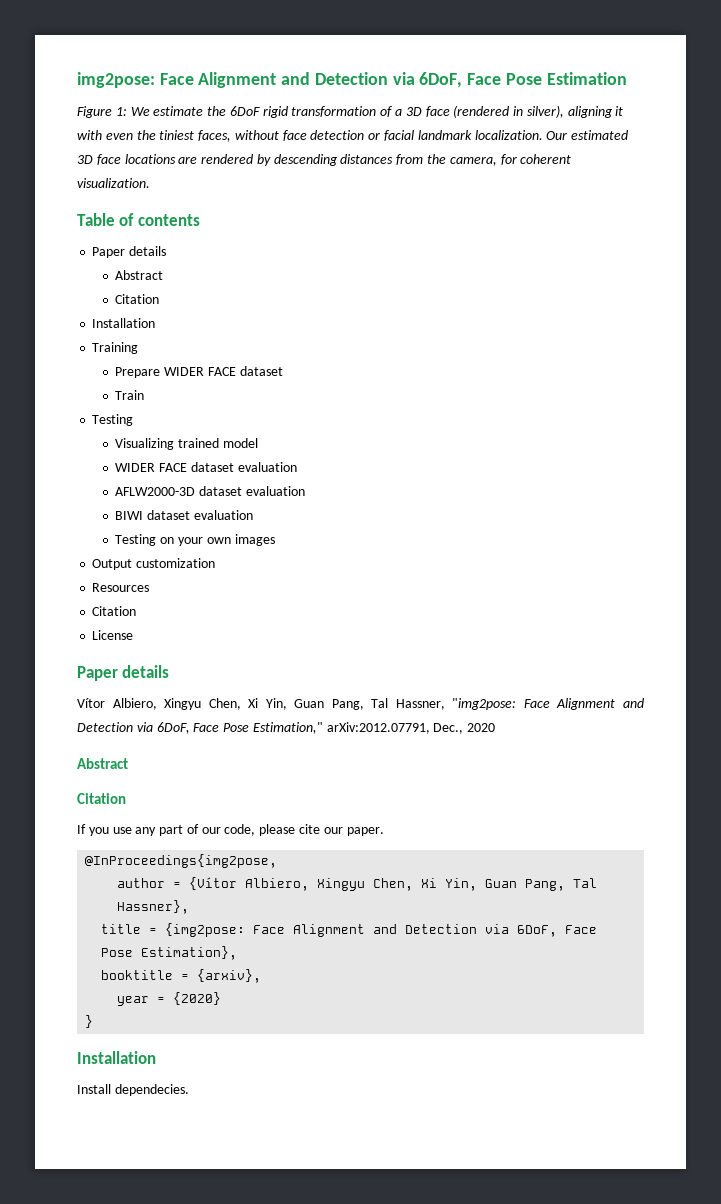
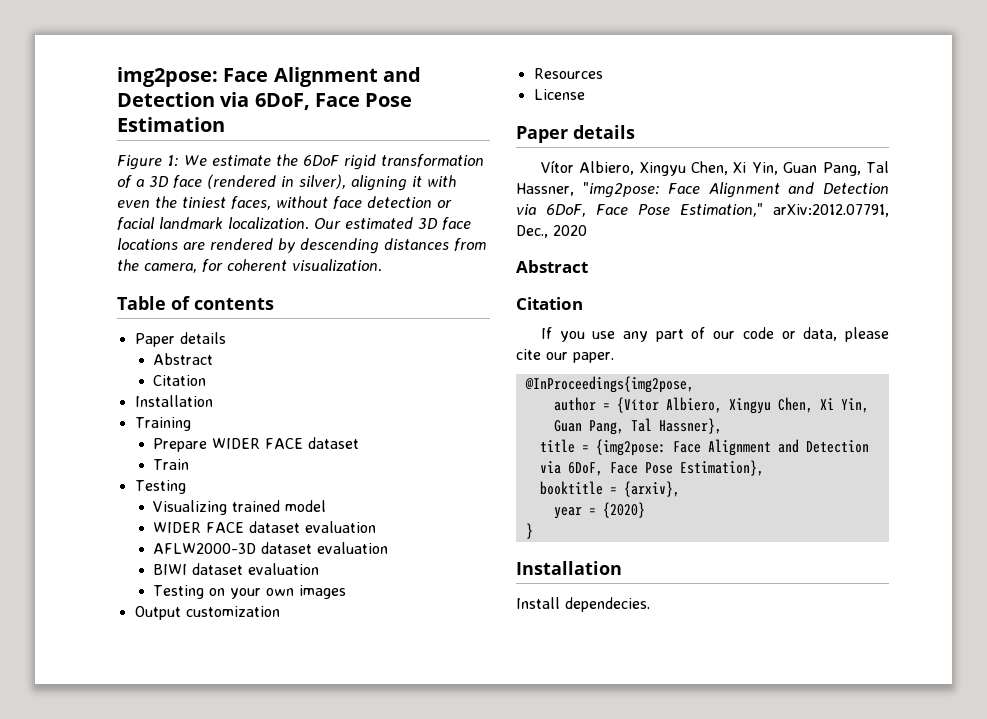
[92,606,137,616] // Citation -> (603, 73) none
[224,824,256,836] code, -> [742,327,838,341] code or data,

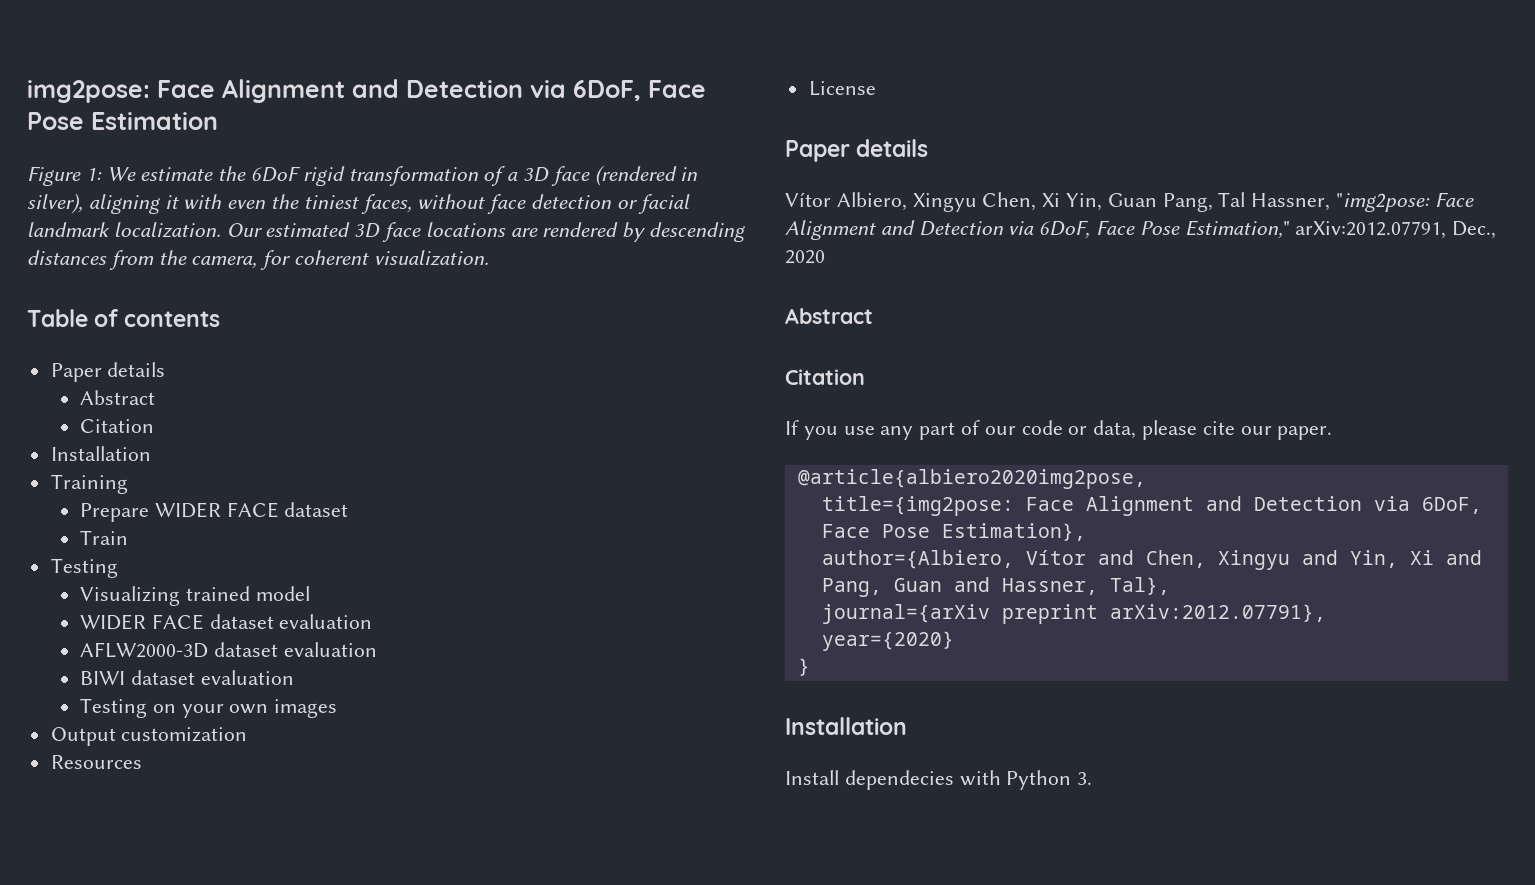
[524,376,694,393] [553,397,869,414] [553,418,722,435] [539,439,666,456] @InProceedings{img2pose, // author = {Vítor Albiero, Xingyu Chen, Xi Yin, Guan Pang, Tal Hassner}, // title = {img2pose: -> [797,469,1146,489] [821,496,1014,516] @article{albiero2020img2pose, // title={img2pose:
[539,481,680,497] [553,502,645,519] booktitle = {arxiv}, // year = {2020} -> [821,550,1482,570] [821,577,1170,597] [821,604,1326,624] [821,631,954,651] author={Albiero, Vítor and Chen, Xingyu and Yin, Xi and Pang, Guan and Hassner, Tal}, // journal={arXiv preprint arXiv:2012.07791}, // year={2020}
[565,597,650,612] dependecies. -> [844,770,1093,790] dependecies with Python 3.

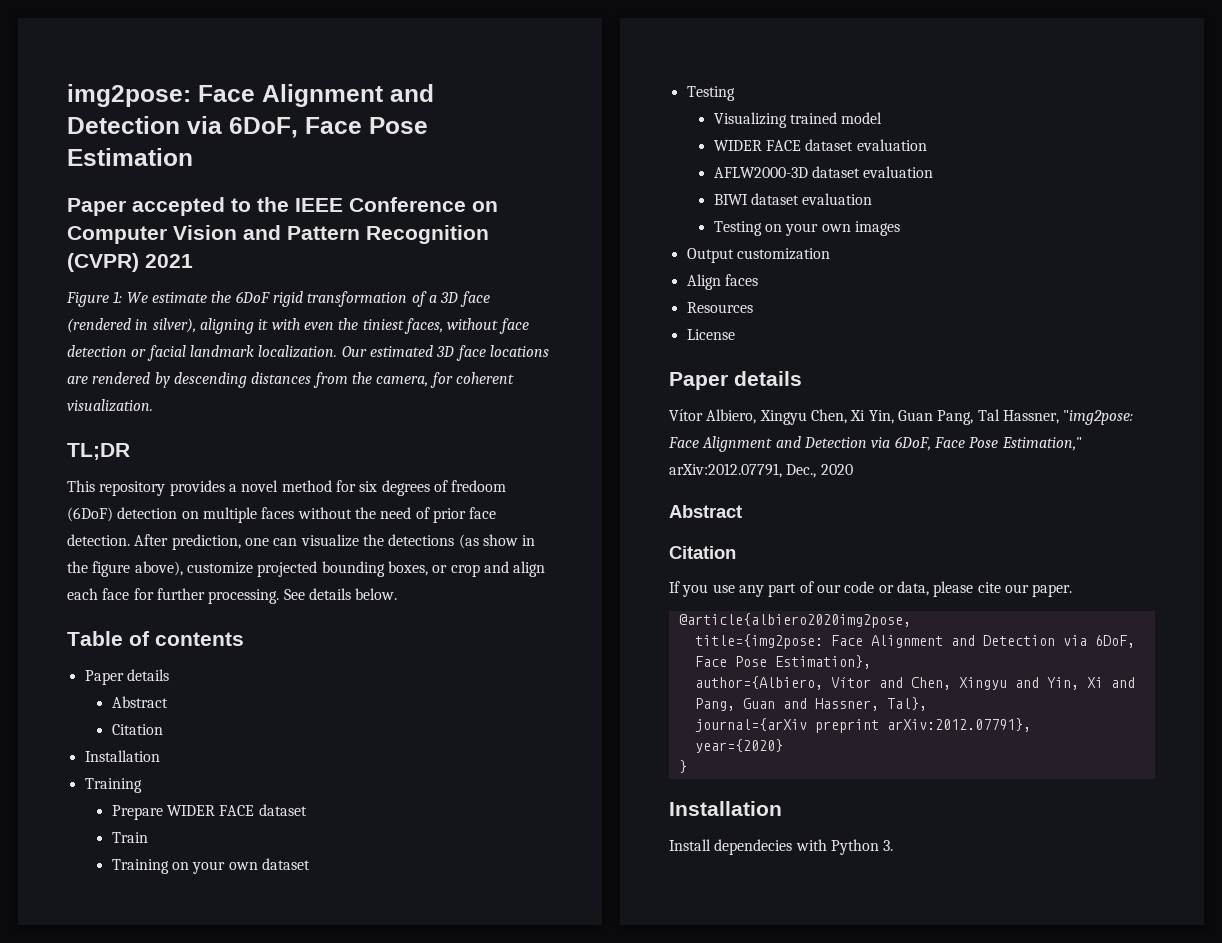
(218, 121) none -> [67,197,498,216] [67,225,489,244] [67,253,193,272] // Paper accepted to the IEEE Conference on Computer Vision and Pattern Recognition (CVPR) 2021
(489, 258) none -> [67,443,130,460] [67,480,507,496] [67,507,497,523] [67,534,536,550] [67,561,546,577] [67,588,398,604] // TL;DR // This repository provides a novel method for six degrees of fredoom (6DoF) detection on multiple faces without the need of prior face detection. After prediction, one can visualize the detections (as show in the figure above), customize projected bounding boxes, or crop and align each face for further processing. See details below.
(129, 537) none -> [111,858,310,874] // Training on your own dataset
(248, 734) none -> [686,274,758,290] // Align faces

